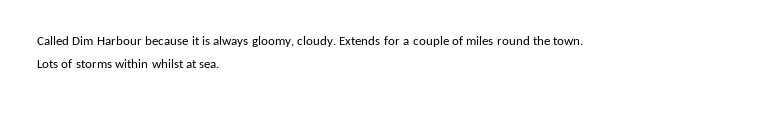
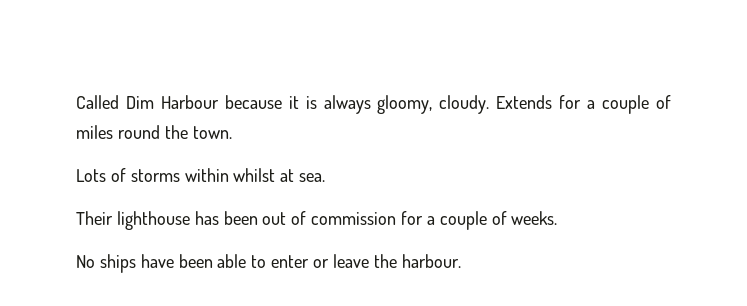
(220, 65) none -> [76,211,558,230] [76,254,461,273] // Their lighthouse has been out of commission for a couple of weeks. // No ships have been able to enter or leave the harbour.

